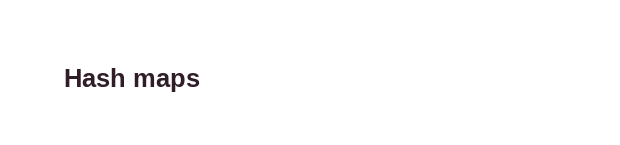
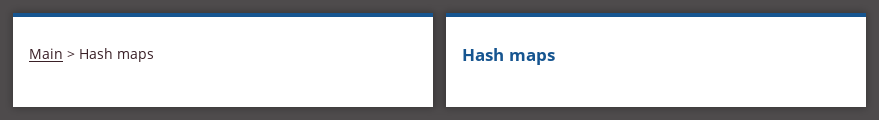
[64,68,200,92] Hash maps -> [29,48,154,62] [462,48,555,65] Main > Hash maps // Hash maps

